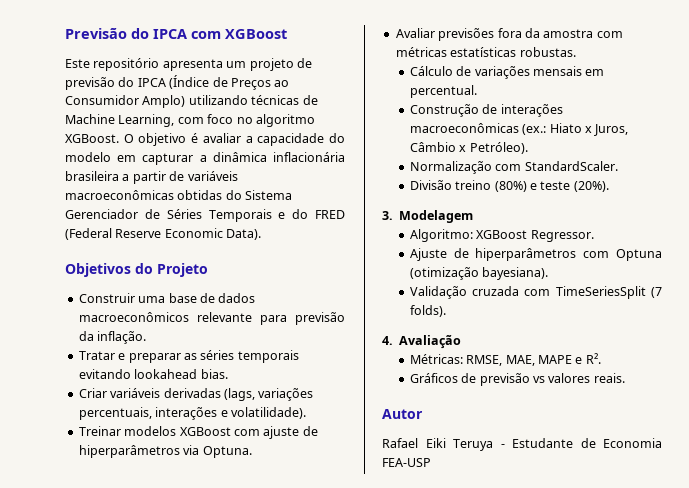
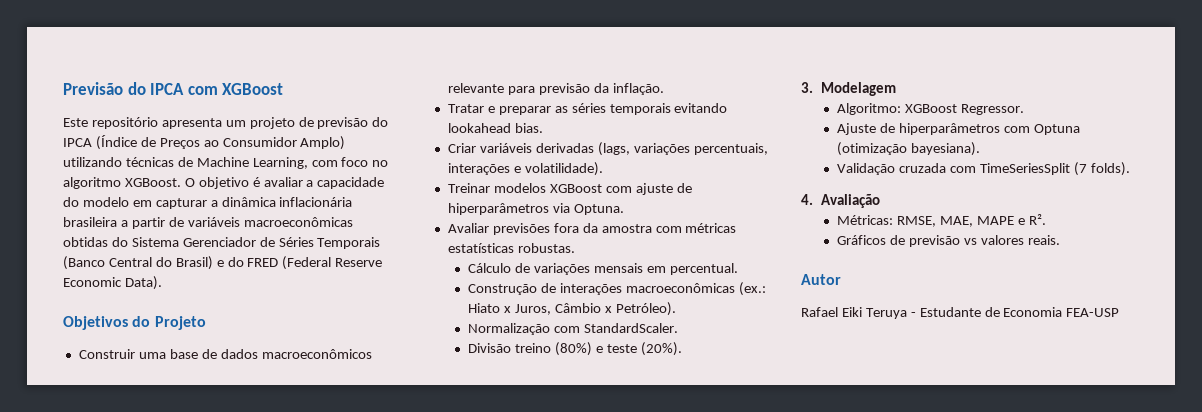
(272, 215) none -> [63,256,213,270] (Banco Central do Brasil)

